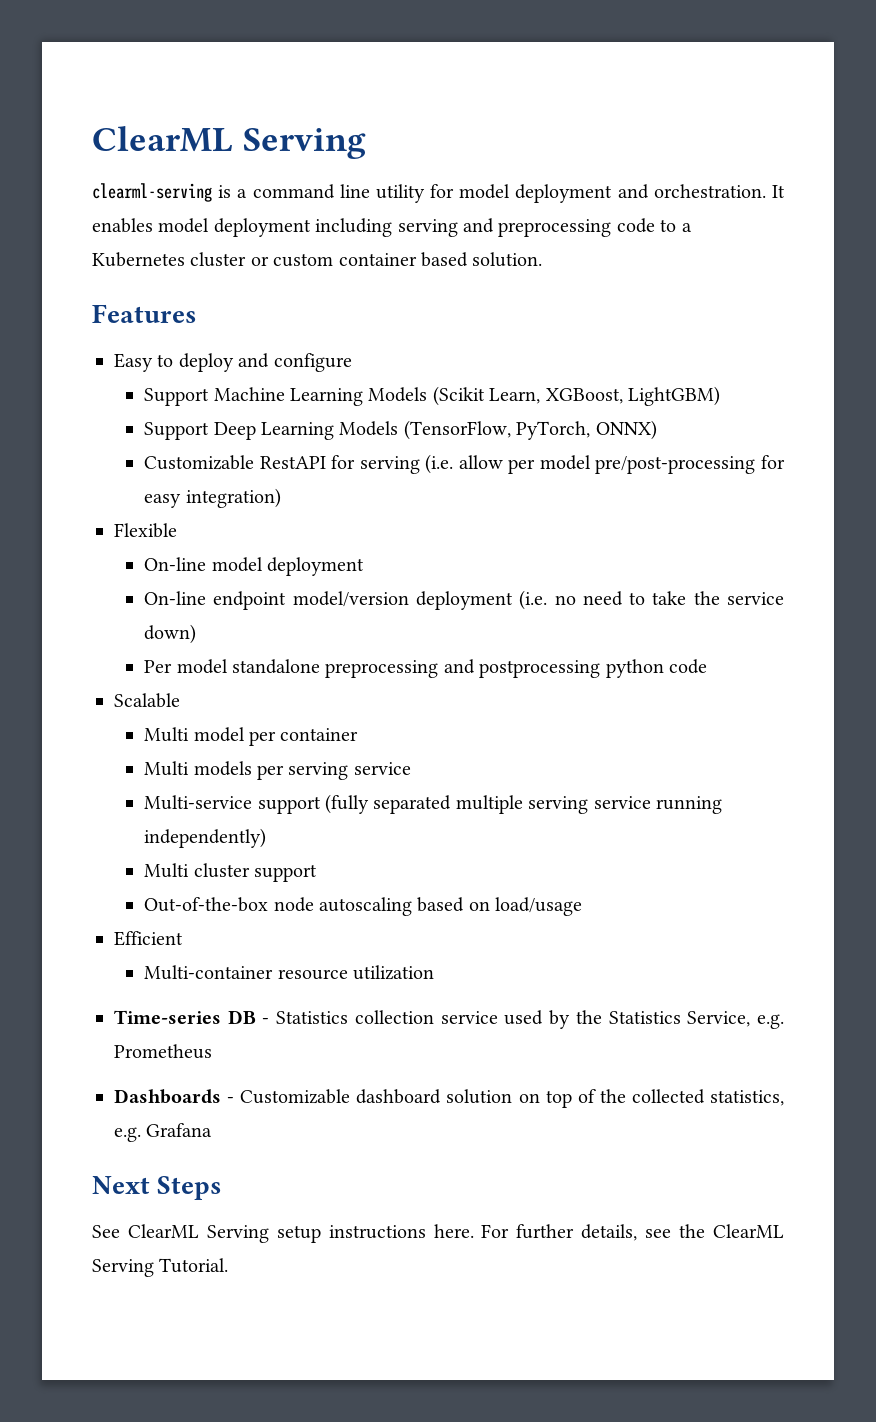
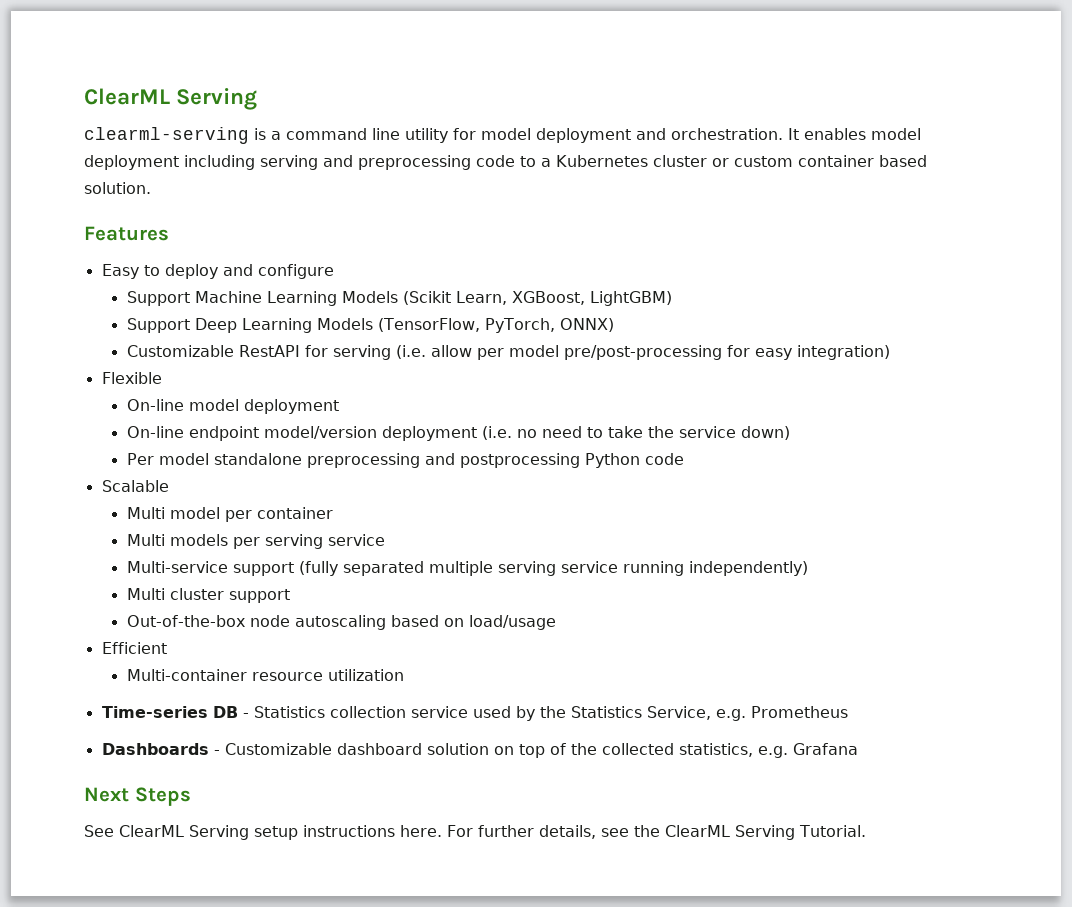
[605,659,664,678] python -> [584,453,640,468] Python

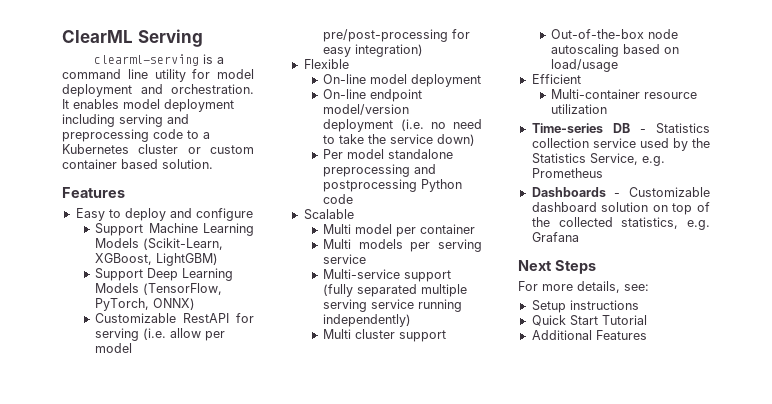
[402,291,507,305] (Scikit Learn, -> [143,238,224,250] (Scikit-Learn,
[84,825,866,840] See ClearML Serving setup instructions here. For further details, see the ClearML Serving Tutorial. -> [518,281,649,293] [531,300,639,313] [531,315,647,326] [531,330,647,340] For more details, see: // Setup instructions // Quick Start Tutorial // Additional Features

